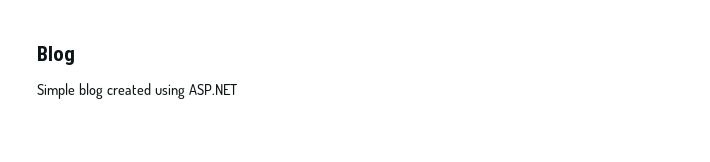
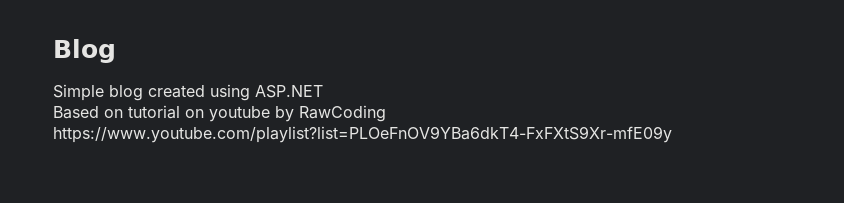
(237, 89) none -> [53,105,386,122] [53,126,672,143] // Based on tutorial on youtube by RawCoding https://www.youtube.com/playlist?list=PLOeFnOV9YBa6dkT4-FxFXtS9Xr-mfE09y

